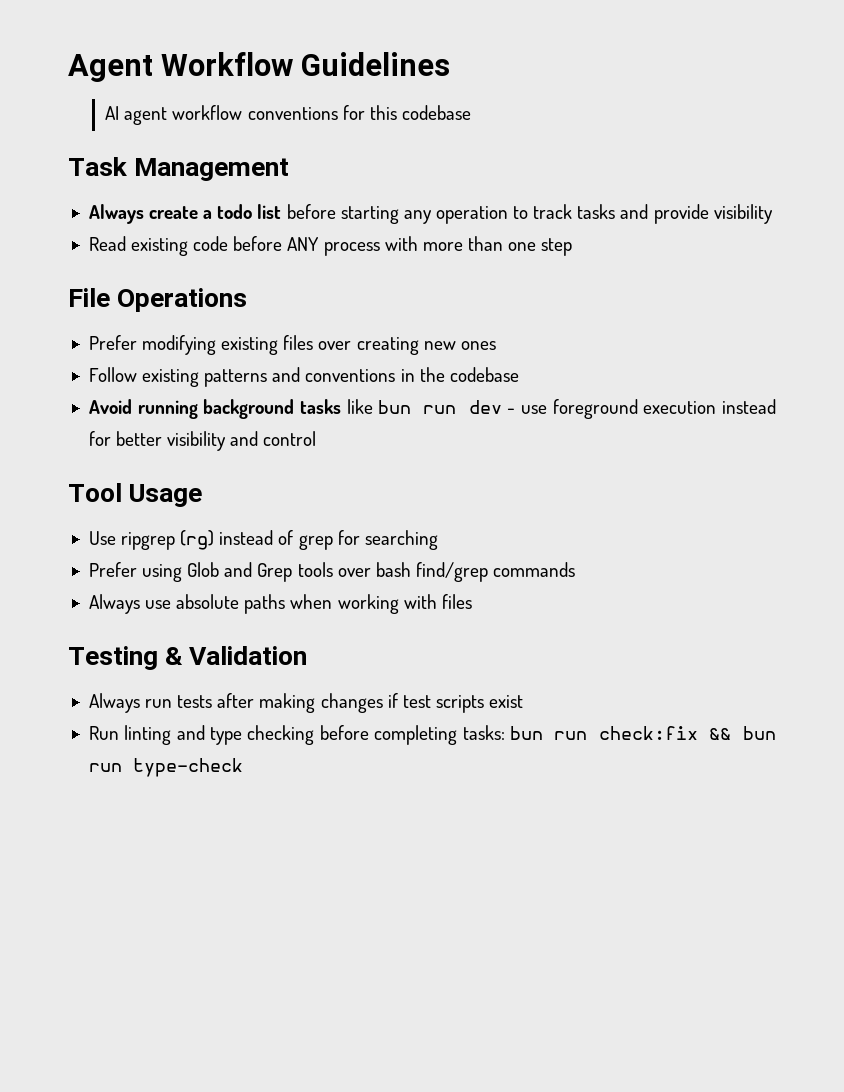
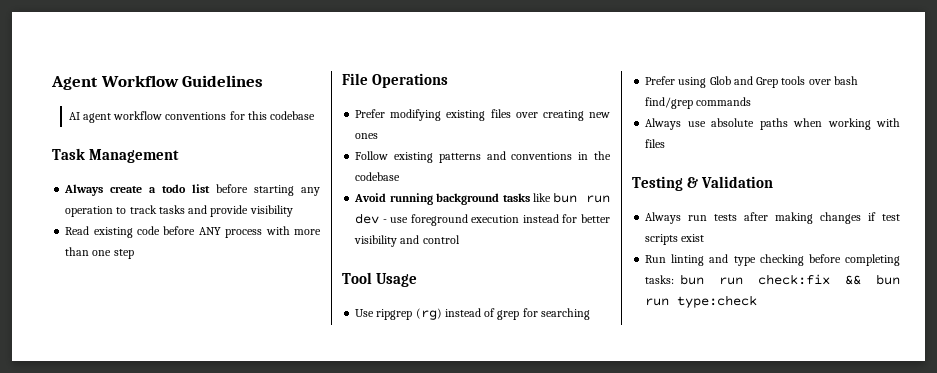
[132,758,243,777] type-check -> [677,295,758,308] type:check

